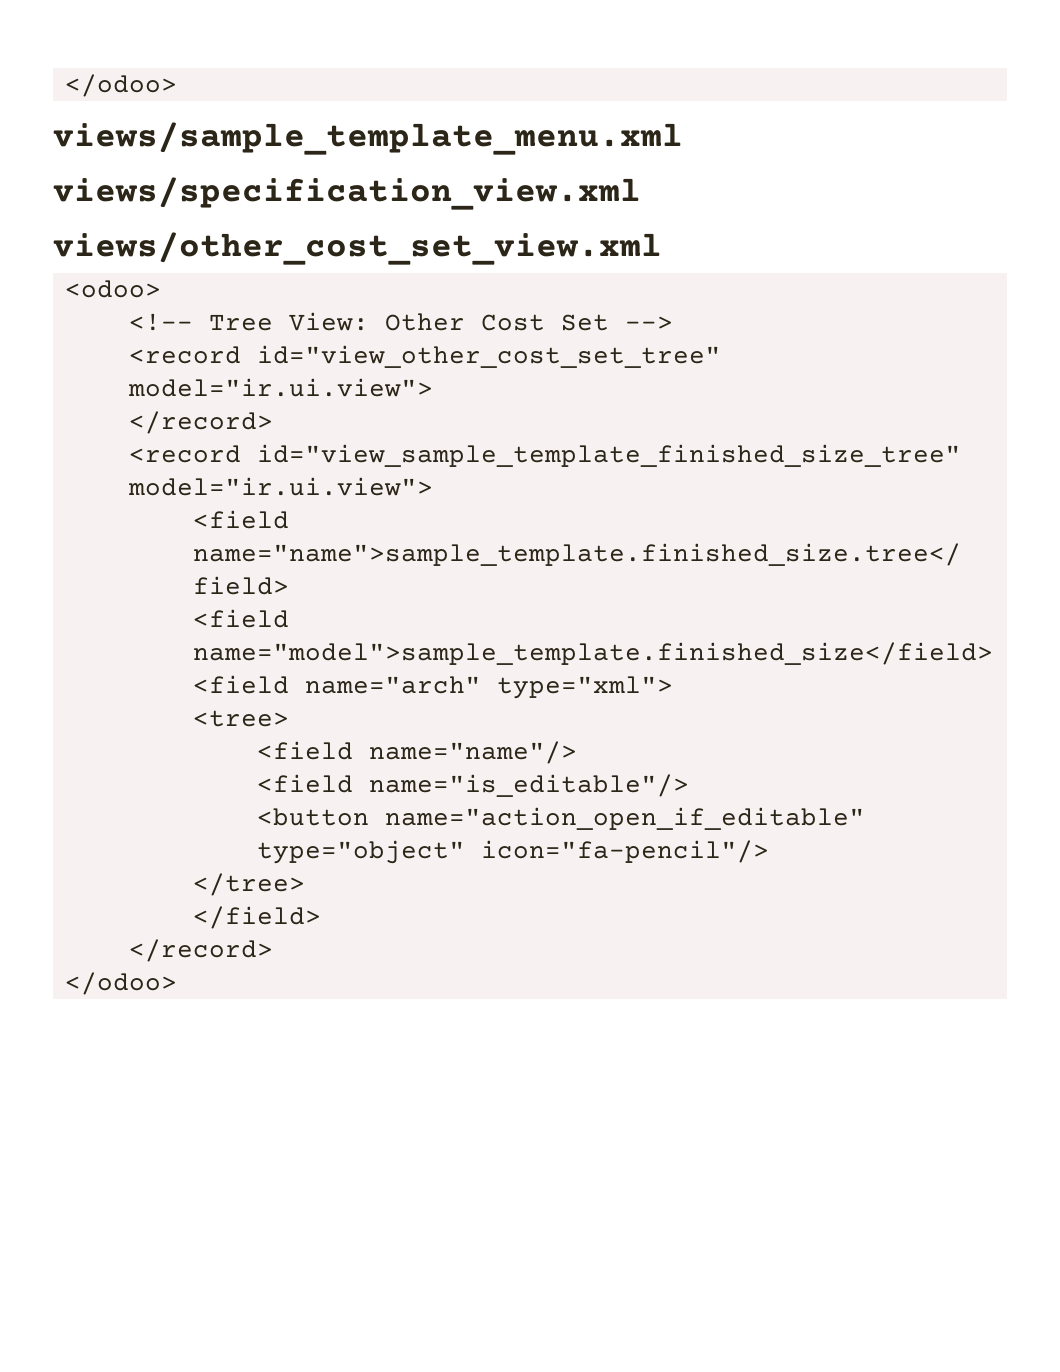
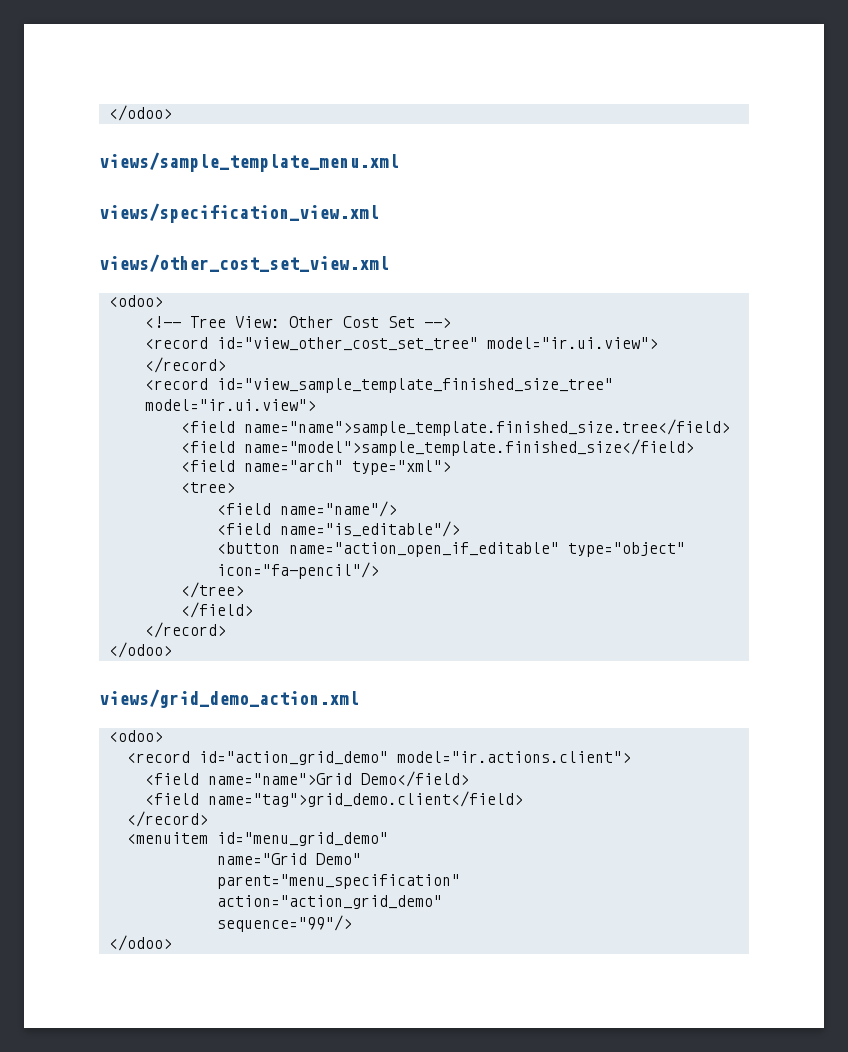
(178, 983) none -> [99,689,359,708] [108,730,163,742] [126,751,631,765] [144,771,469,787] [144,791,523,807] [126,811,208,827] [126,832,388,846] [216,853,361,865] [216,874,460,889] [216,895,442,909] [216,915,352,932] [108,935,172,951] // views/grid_demo_action.xml // <odoo> // <record id="action_grid_demo" model="ir.actions.client"> // <field name="name">Grid Demo</field> // <field name="tag">grid_demo.client</field> // </record> // <menuitem id="menu_grid_demo" // name="Grid Demo" // parent="menu_specification" // action="action_grid_demo" // sequence="99"/> // </odoo>

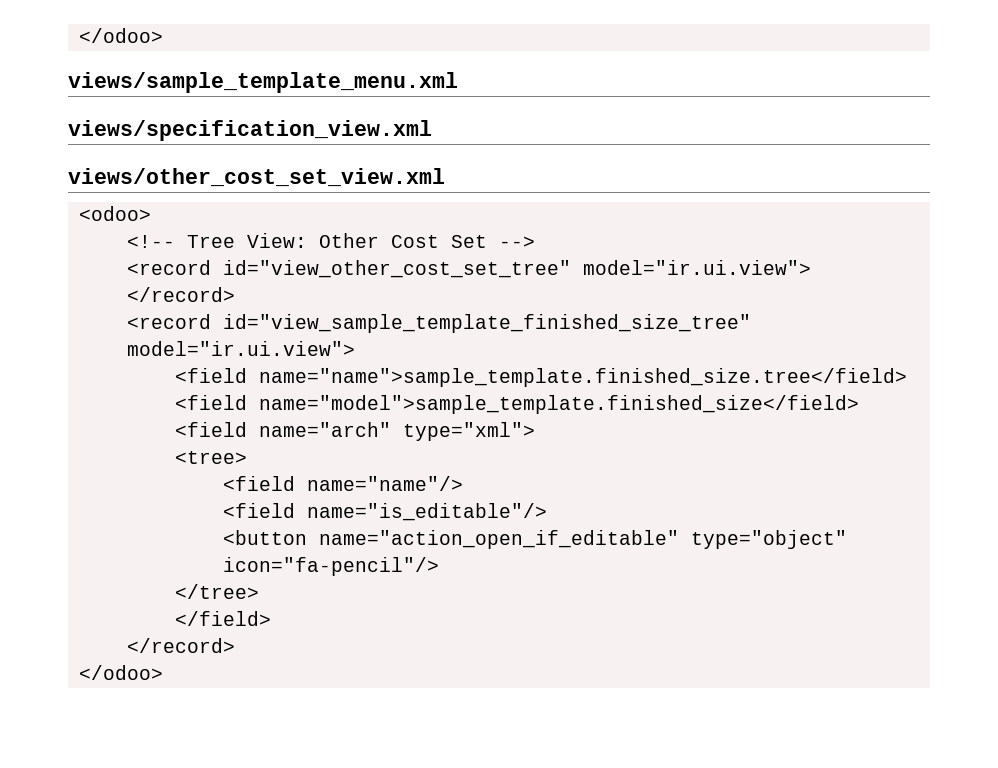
[99,689,359,708] [108,730,163,742] [126,751,631,765] [144,771,469,787] [144,791,523,807] [126,811,208,827] [126,832,388,846] [216,853,361,865] [216,874,460,889] [216,895,442,909] [216,915,352,932] [108,935,172,951] // views/grid_demo_action.xml // <odoo> // <record id="action_grid_demo" model="ir.actions.client"> // <field name="name">Grid Demo</field> // <field name="tag">grid_demo.client</field> // </record> // <menuitem id="menu_grid_demo" // name="Grid Demo" // parent="menu_specification" // action="action_grid_demo" // sequence="99"/> // </odoo> -> (164, 672) none

